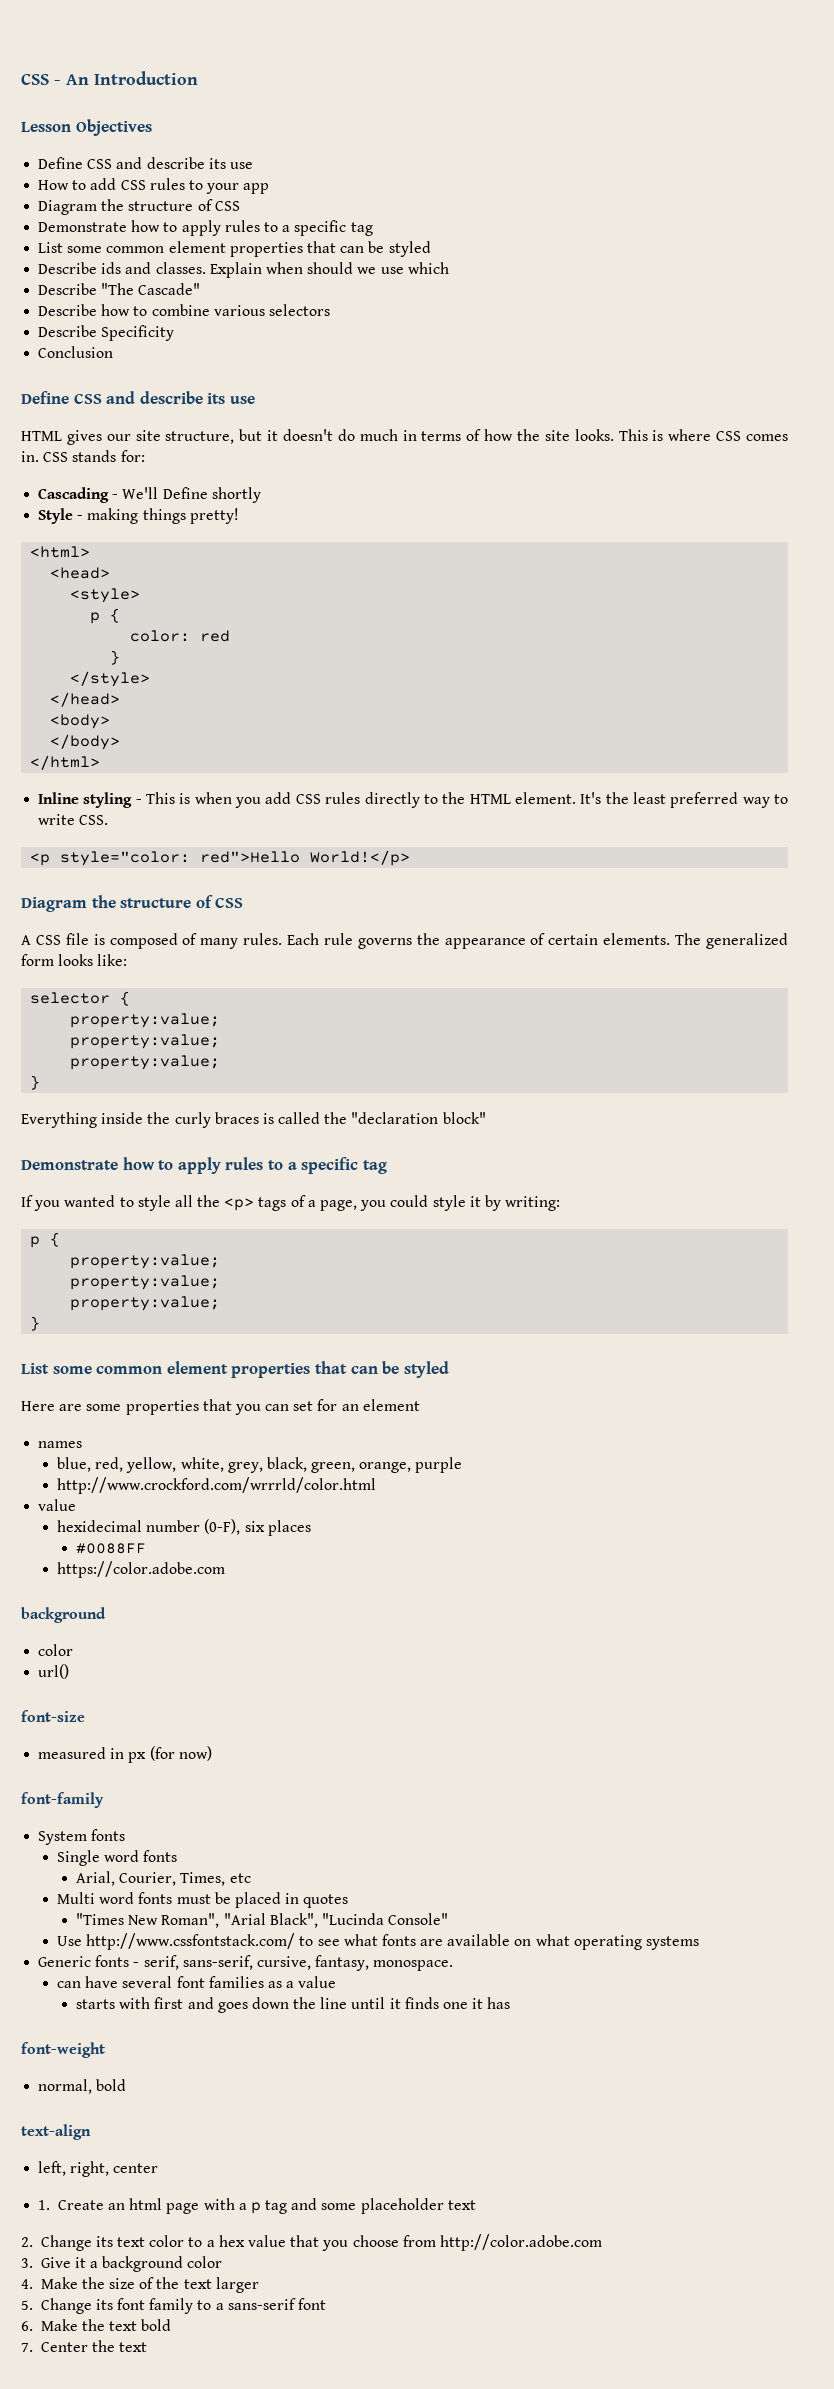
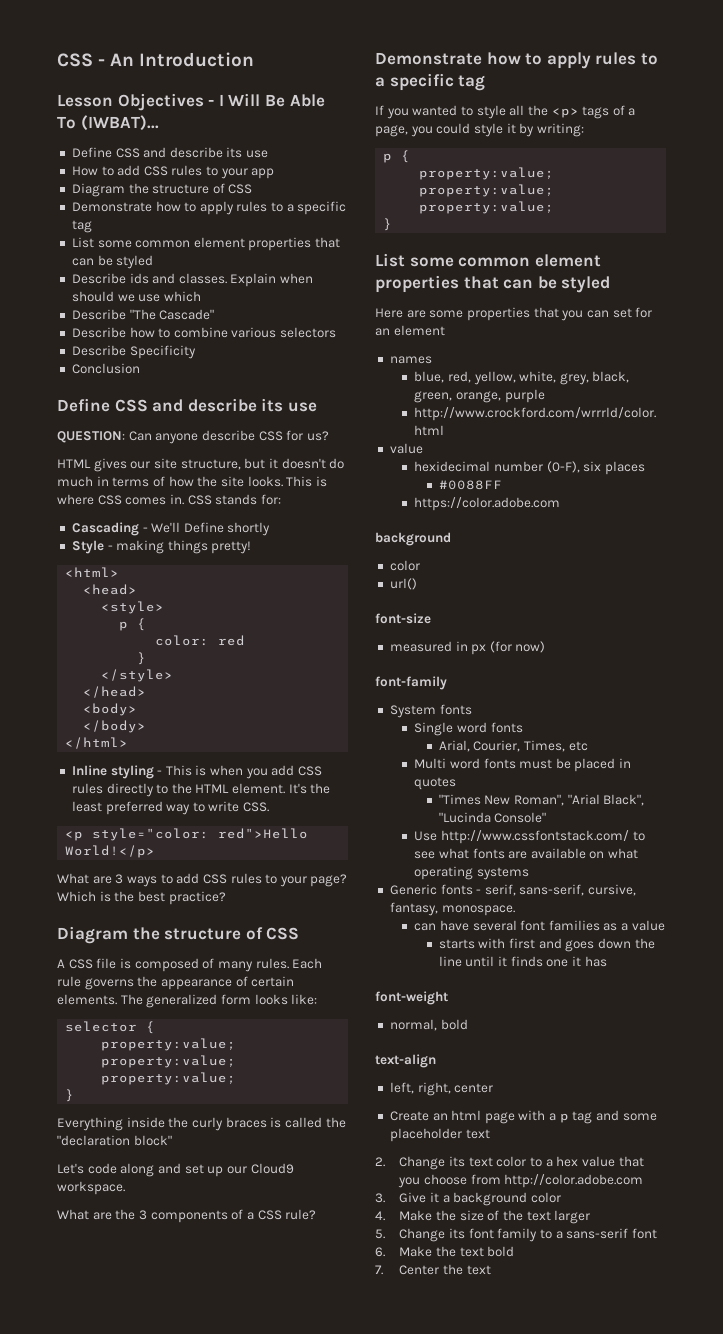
(152, 127) none -> [208,93,325,107] [57,115,159,131] - I Will Be Able To (IWBAT)...
(255, 400) none -> [57,430,329,444] // QUESTION: Can anyone describe CSS for us?
(411, 858) none -> [57,873,348,887] [57,891,226,905] // What are 3 ways to add CSS rules to your page? Which is the best practice?
(486, 1118) none -> [57,1163,294,1177] [57,1181,125,1195] [57,1209,317,1223] // Let's code along and set up our Cloud9 workspace. // What are the 3 components of a CSS rule?
[38,2200,51,2210] 1. -> (494, 1088) none

